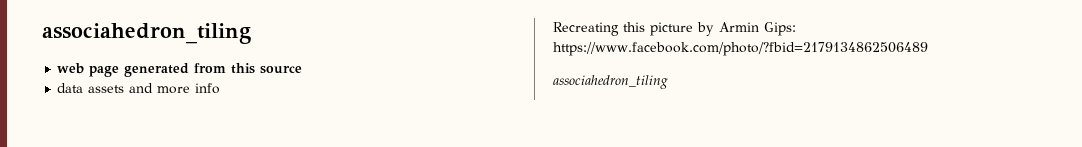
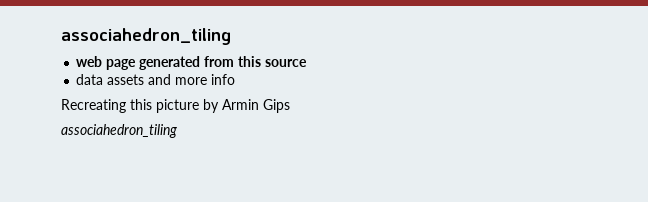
[764,22,796,36] [553,42,928,56] Gips: https://www.facebook.com/photo/?fbid=2179134862506489 -> [263,99,290,113] Gips

